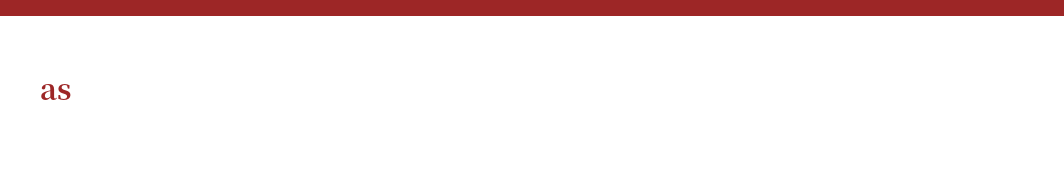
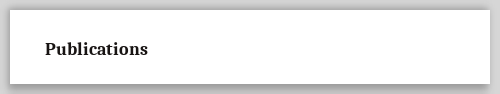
[40,84,71,100] as -> [45,42,148,55] Publications

